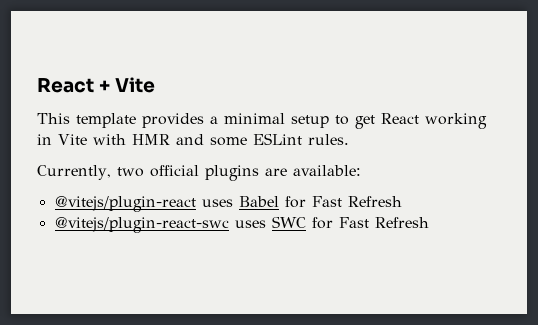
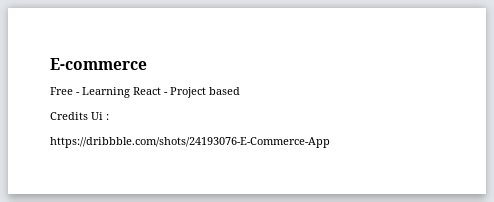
[37,77,156,93] [37,113,487,129] [37,133,349,146] [37,165,361,181] [54,196,402,212] [54,216,429,233] React + Vite // This template provides a minimal setup to get React working in Vite with HMR and some ESLint rules. // Currently, two official plugins are available: // @vitejs/plugin-react uses Babel for Fast Refresh // @vitejs/plugin-react-swc uses SWC for Fast Refresh -> [50,58,147,70] [50,87,240,98] [50,112,109,120] [50,137,330,148] E-commerce // Free - Learning React - Project based // Credits Ui : // https://dribbble.com/shots/24193076-E-Commerce-App

